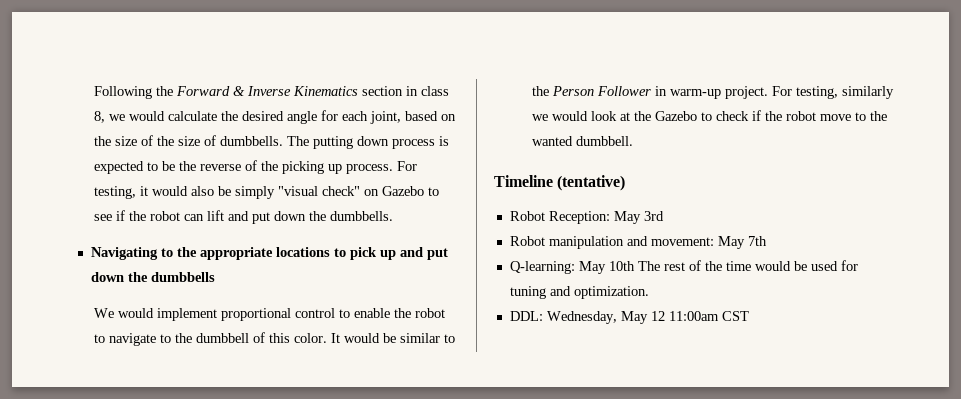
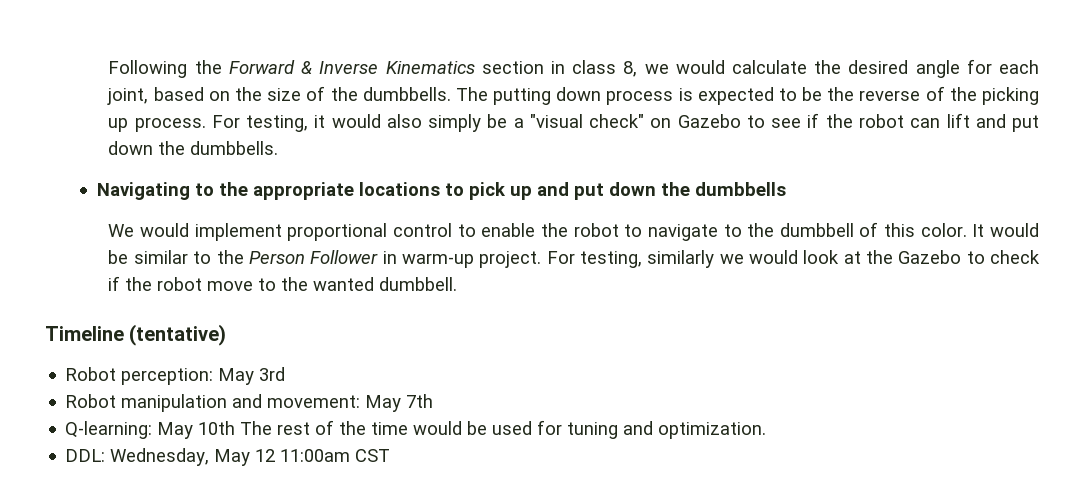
[177,135,216,146] size of -> (358, 94) none
[217,186,275,199] be simply -> [428,114,524,132] simply be a
[548,211,610,224] Reception: -> [121,368,214,385] perception:

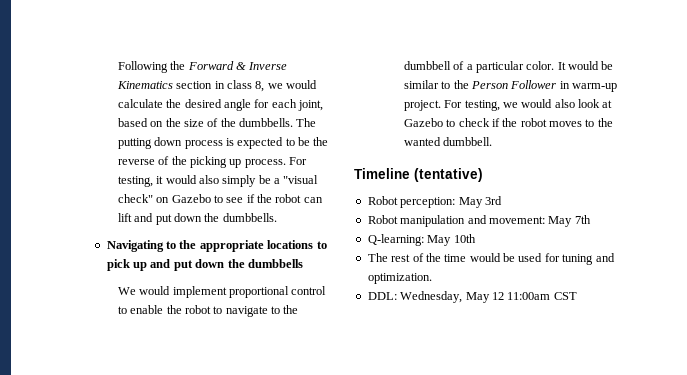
[884,223,916,237] this -> [466,61,524,73] a particular
[647,250,798,268] similarly we would -> [502,99,575,108] we would also
[865,250,893,264] the -> (613, 104) none
[207,281,254,291] move -> [549,121,583,127] moves
(236, 428) none -> (476, 238) //

